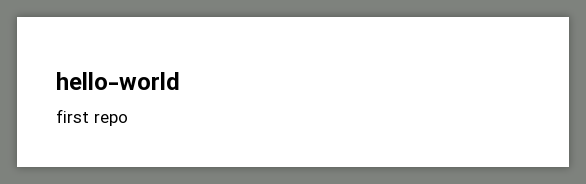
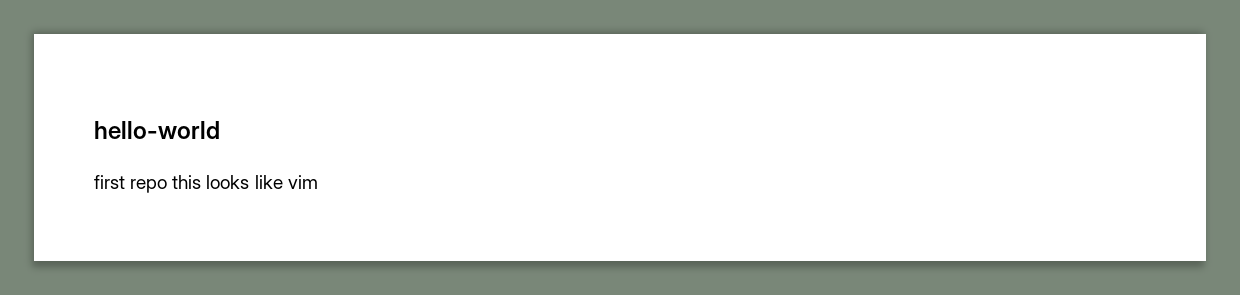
(128, 120) none -> [172,175,318,189] this looks like vim

